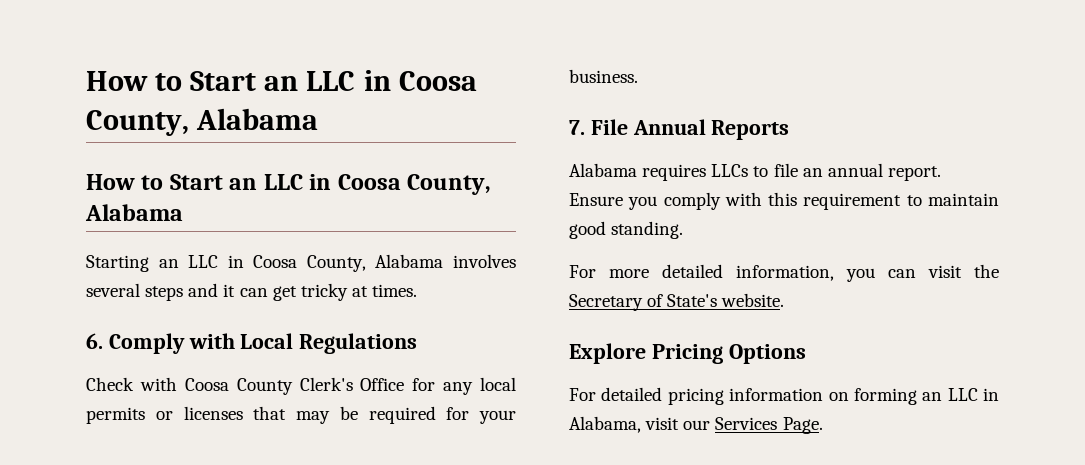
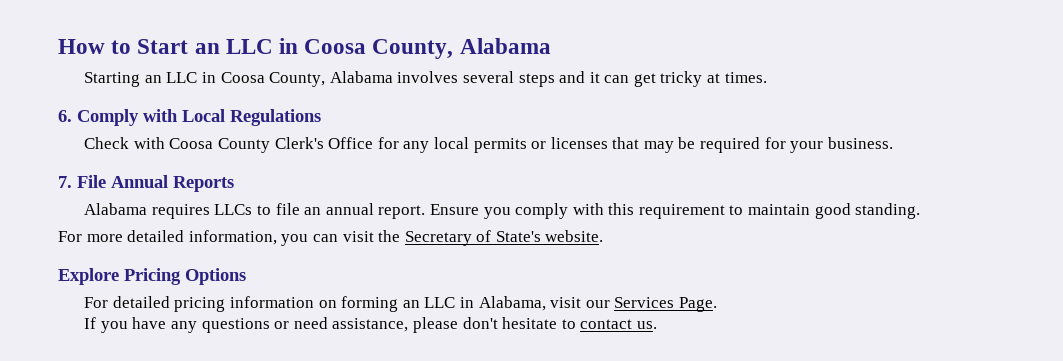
[86,70,477,91] [86,108,319,136] [86,174,492,195] [85,204,183,221] How to Start an LLC in Coosa County, Alabama // How to Start an LLC in Coosa County, Alabama -> [58,38,551,59] How to Start an LLC in Coosa County, Alabama
(823, 425) none -> [84,317,657,333] // If you have any questions or need assistance, please don't hesitate to contact us.

